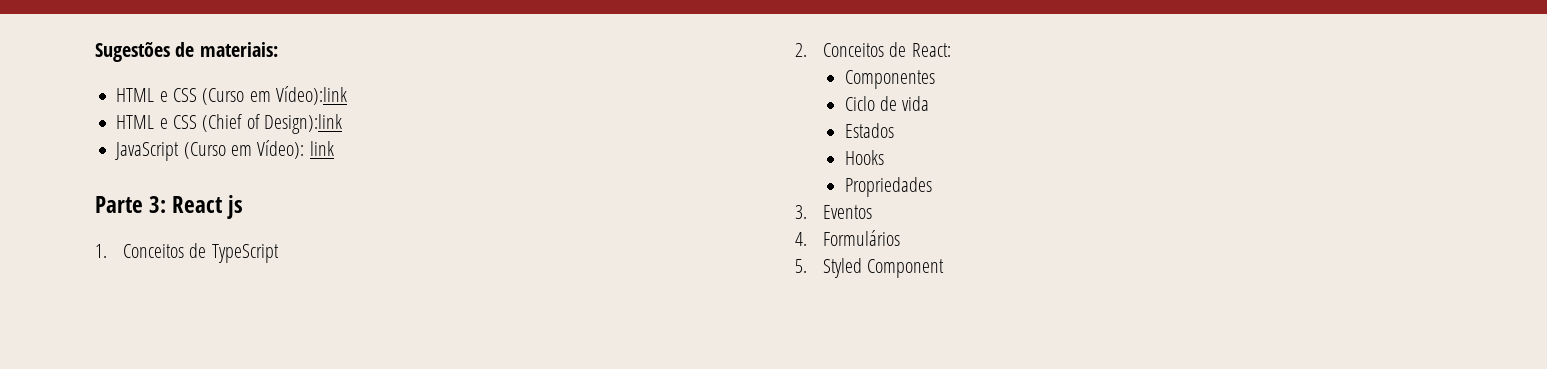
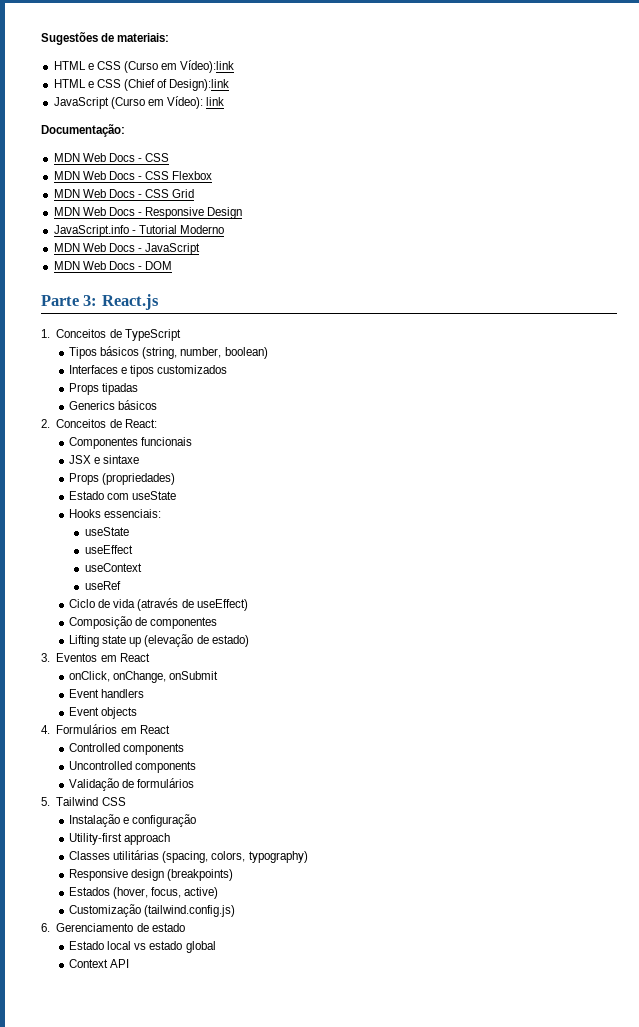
(334, 148) none -> [41,124,125,137] [53,153,170,162] [53,171,213,180] [53,189,195,198] [53,207,243,219] [53,225,224,237] [53,243,201,255] [53,261,173,270] // Documentação: // MDN Web Docs - CSS // MDN Web Docs - CSS Flexbox // MDN Web Docs - CSS Grid // MDN Web Docs - Responsive Design // JavaScript.info - Tutorial Moderno // MDN Web Docs - JavaScript // MDN Web Docs - DOM
[172,195,244,219] React js -> [101,294,159,310] React.js
(279, 253) none -> [69,346,268,359] [69,365,228,377] [69,383,139,395] [69,400,158,410] // Tipos básicos (string, number, boolean) // Interfaces e tipos customizados // Props tipadas // Generics básicos
[844,96,930,111] [844,123,894,138] [844,150,884,165] [844,177,932,197] [795,205,873,219] [795,230,901,246] [795,258,945,278] // Ciclo de vida // Estados // Hooks // Propriedades // 3. Eventos // 4. Formulários // 5. Styled Component -> [141,437,193,446] [69,455,140,464] [69,473,176,485] [69,491,177,500] [69,509,162,518] [84,527,129,536] [84,545,133,554] [84,563,142,572] [84,581,121,590] [69,598,248,611] [69,616,218,629] [69,634,249,647] [41,653,150,662] [69,671,219,683] [69,689,145,698] [69,707,138,719] [41,724,170,734] [69,743,185,755] [69,761,197,773] [69,778,195,791] [41,797,126,806] [69,814,197,827] [69,833,171,845] [69,850,308,863] [69,869,234,881] [69,887,219,899] [69,904,236,917] [41,923,185,932] [69,941,216,953] [69,959,130,968] funcionais // JSX e sintaxe // Props (propriedades) // Estado com useState // Hooks essenciais: // useState // useEffect // useContext // useRef // Ciclo de vida (através de useEffect) // Composição de componentes // Lifting state up (elevação de estado) // 3. Eventos em React // onClick, onChange, onSubmit // Event handlers // Event objects // 4. Formulários em React // Controlled components // Uncontrolled components // Validação de formulários // 5. Tailwind CSS // Instalação e configuração // Utility-first approach // Classes utilitárias (spacing, colors, typography) // Responsive design (breakpoints) // Estados (hover, focus, active) // Customização (tailwind.config.js) // 6. Gerenciamento de estado // Estado local vs estado global // Context API

